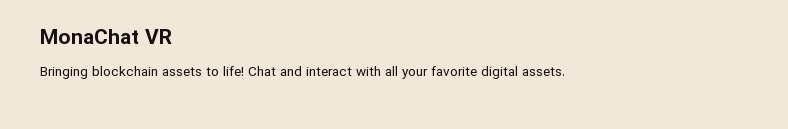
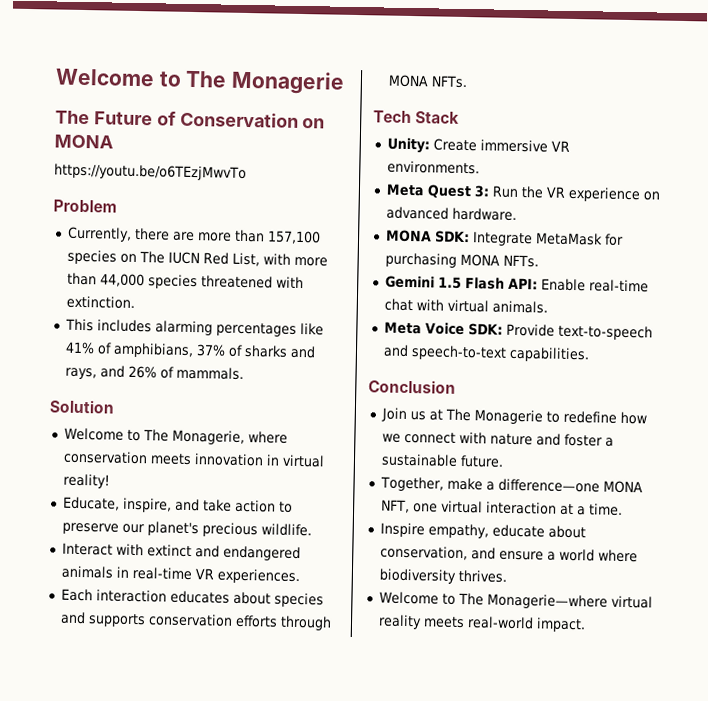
[40,29,172,44] [40,66,565,79] MonaChat VR // Bringing blockchain assets to life! Chat and interact with all your favorite digital assets. -> [55,68,346,95] [55,110,326,129] [54,134,113,149] [54,163,247,181] [53,199,117,213] [66,226,321,245] [66,249,328,267] [66,272,304,290] [65,295,135,309] [64,318,324,337] [64,341,316,359] [64,365,244,380] [49,399,115,414] [63,427,288,446] [62,450,325,468] [62,473,110,489] [62,496,293,513] [61,521,312,538] [61,542,301,562] [60,565,300,585] [60,588,324,608] [59,611,332,631] [387,74,468,89] [373,110,460,124] [386,137,570,154] [386,160,480,175] [385,183,660,203] [385,206,517,221] [385,229,624,247] [384,252,539,268] [384,275,649,293] [383,298,548,314] [383,321,653,341] [382,344,590,363] [368,379,456,394] [380,407,647,425] [381,431,614,447] [380,453,504,468] [379,476,643,494] [380,499,623,516] [379,522,586,539] [379,545,638,563] [378,568,507,584] [378,591,653,610] [377,614,586,633] Welcome to The Monagerie // The Future of Conservation on MONA // https://youtu.be/o6TEzjMwvTo // Problem // Currently, there are more than 157,100 species on The IUCN Red List, with more than 44,000 species threatened with extinction. // This includes alarming percentages like 41% of amphibians, 37% of sharks and rays, and 26% of mammals. // Solution // Welcome to The Monagerie, where conservation meets innovation in virtual reality! // Educate, inspire, and take action to preserve our planet's precious wildlife. // Interact with extinct and endangered animals in real-time VR experiences. // Each interaction educates about species and supports conservation efforts through MONA NFTs. // Tech Stack // Unity: Create immersive VR environments. // Meta Quest 3: Run the VR experience on advanced hardware. // MONA SDK: Integrate MetaMask for purchasing MONA NFTs. // Gemini 1.5 Flash API: Enable real-time chat with virtual animals. // Meta Voice SDK: Provide text-to-speech and speech-to-text capabilities. // Conclusion // Join us at The Monagerie to redefine how we connect with nature and foster a sustainable future. // Together, make a difference—one MONA NFT, one virtual interaction at a time. // Inspire empathy, educate about conservation, and ensure a world where biodiversity thrives. // Welcome to The Monagerie—where virtual reality meets real-world impact.

